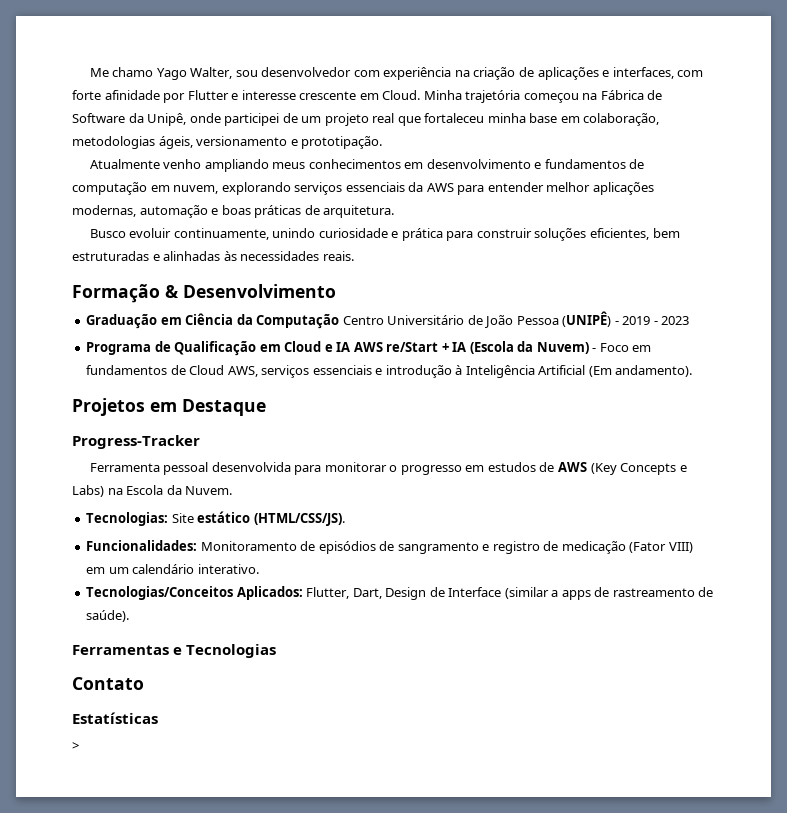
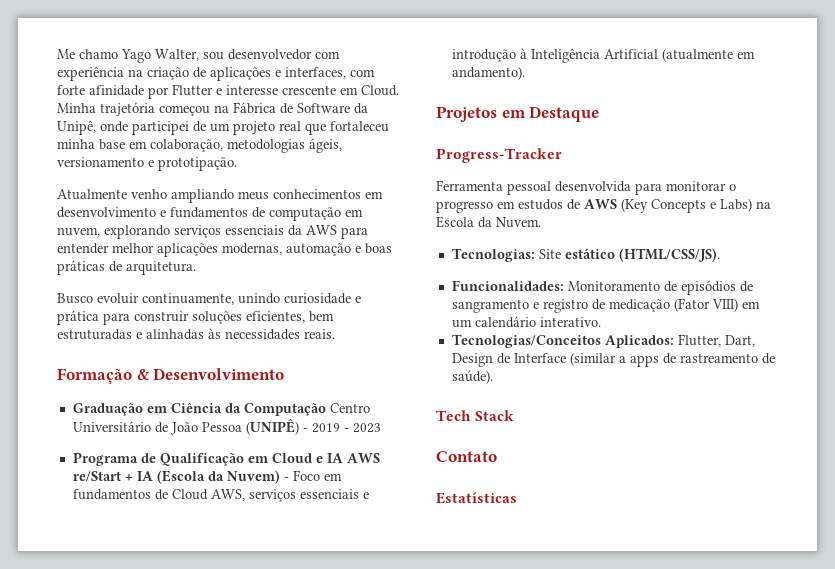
[588,366,612,377] (Em -> [661,48,755,62] (atualmente em
[72,644,277,658] Ferramentas e Tecnologias -> [436,410,515,421] Tech Stack
[72,742,79,750] // > -> (517, 498) none

